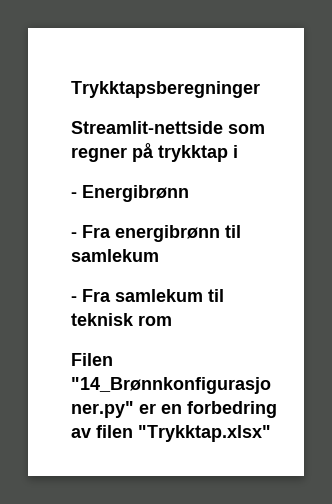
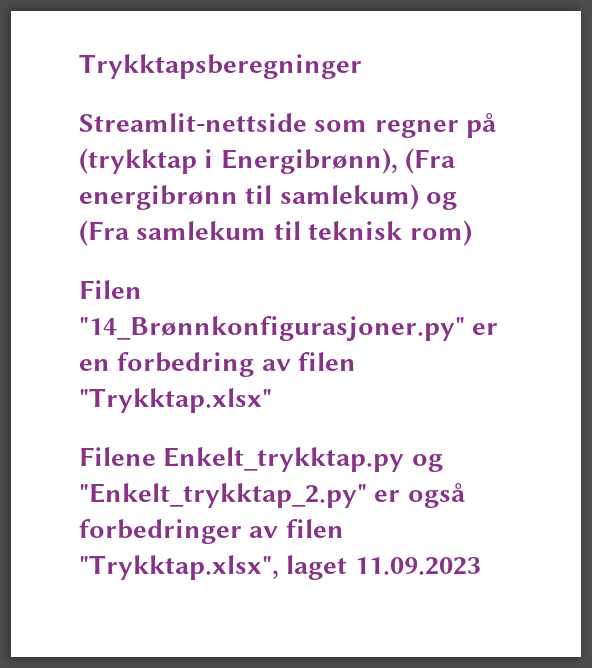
[158,145,228,162] trykktap -> [79,148,197,174] (trykktap
[71,185,189,202] [71,225,241,242] [71,249,159,262] [71,289,111,302] // - Energibrønn // - Fra energibrønn til samlekum // - Fra -> [220,148,456,174] [79,184,458,210] [79,220,129,246] Energibrønn), (Fra energibrønn til samlekum) og (Fra
[138,315,172,326] rom -> [409,220,472,246] rom)
(271, 433) none -> [79,447,443,472] [79,483,465,508] [79,519,344,544] [79,555,481,580] // Filene Enkelt_trykktap.py og "Enkelt_trykktap_2.py" er også forbedringer av filen "Trykktap.xlsx", laget 11.09.2023

